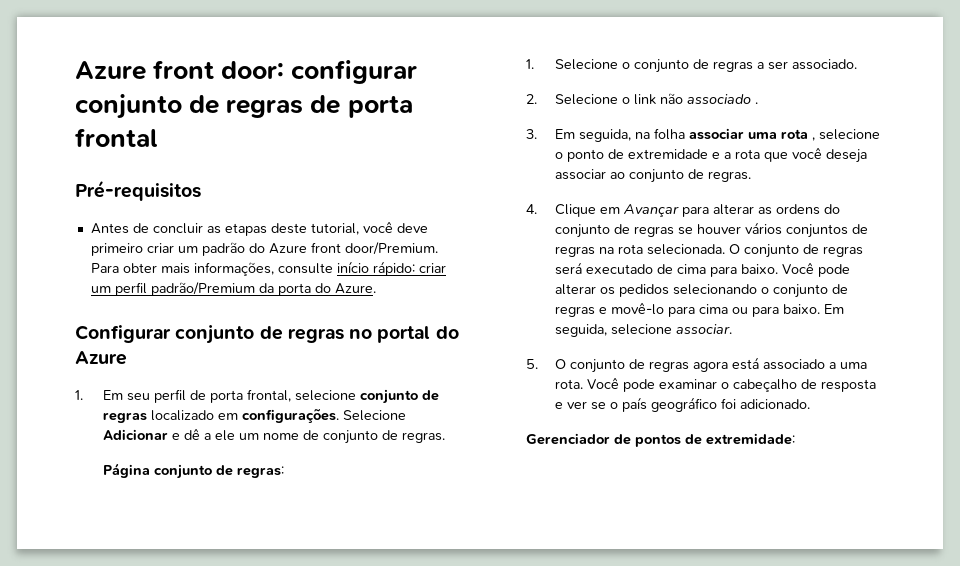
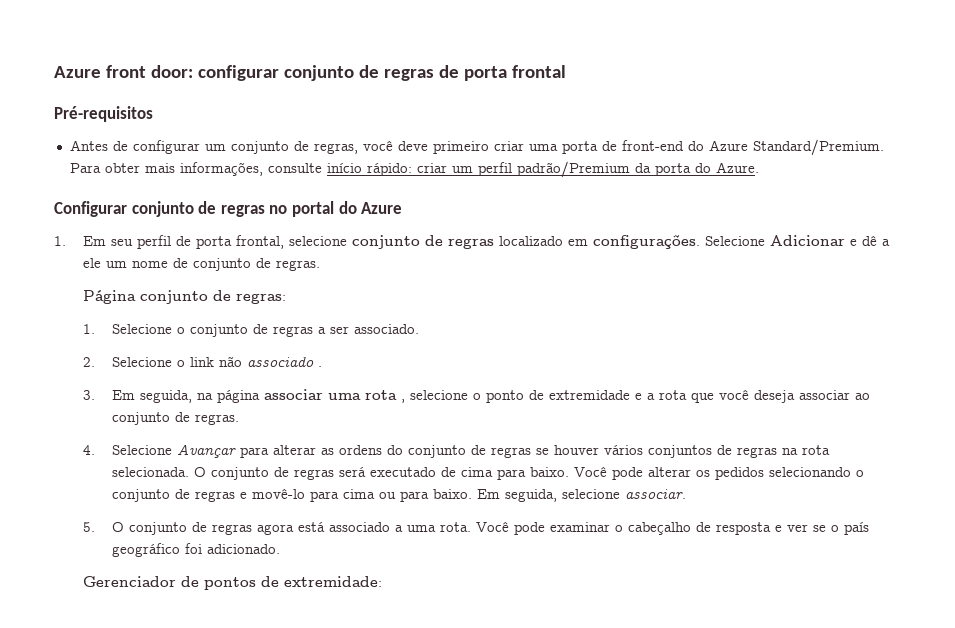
[152,222,428,236] [90,242,438,256] concluir as etapas deste tutorial, você deve primeiro criar um padrão do Azure front door/Premium. -> [132,139,884,156] configurar um conjunto de regras, você deve primeiro criar uma porta de front-end do Azure Standard/Premium.
[653,128,685,140] folha -> [216,390,260,403] página
[554,204,620,217] Clique em -> [111,445,172,455] Selecione

